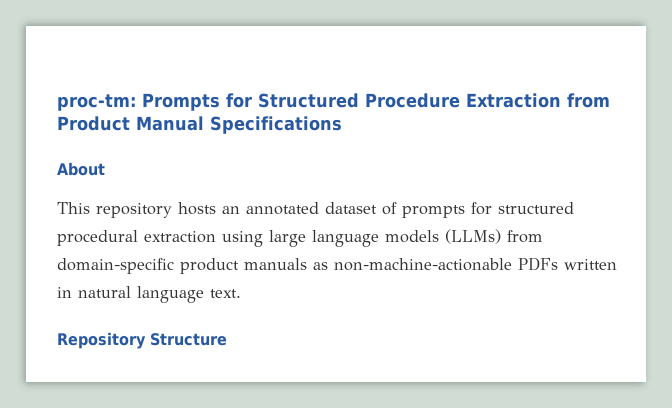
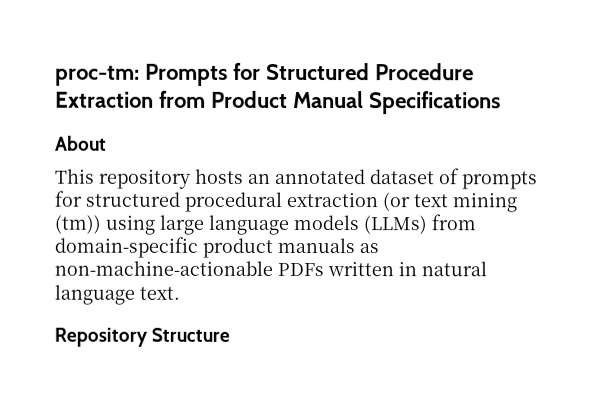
(216, 237) none -> [382,192,518,213] [54,214,101,234] (or text mining (tm))

